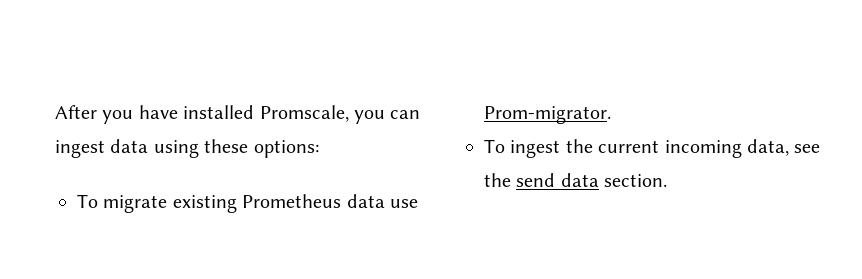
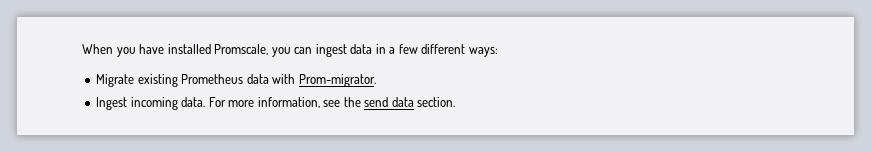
[55,105,97,119] After -> [82,44,113,54] When
[153,139,319,158] [77,194,168,213] using these options: // To migrate -> [375,44,498,57] [96,74,135,87] in a few different ways: // Migrate
[390,199,418,208] use -> [272,74,296,84] with
[484,139,789,158] To ingest the current incoming data, -> [96,97,320,110] Ingest incoming data. For more information,

